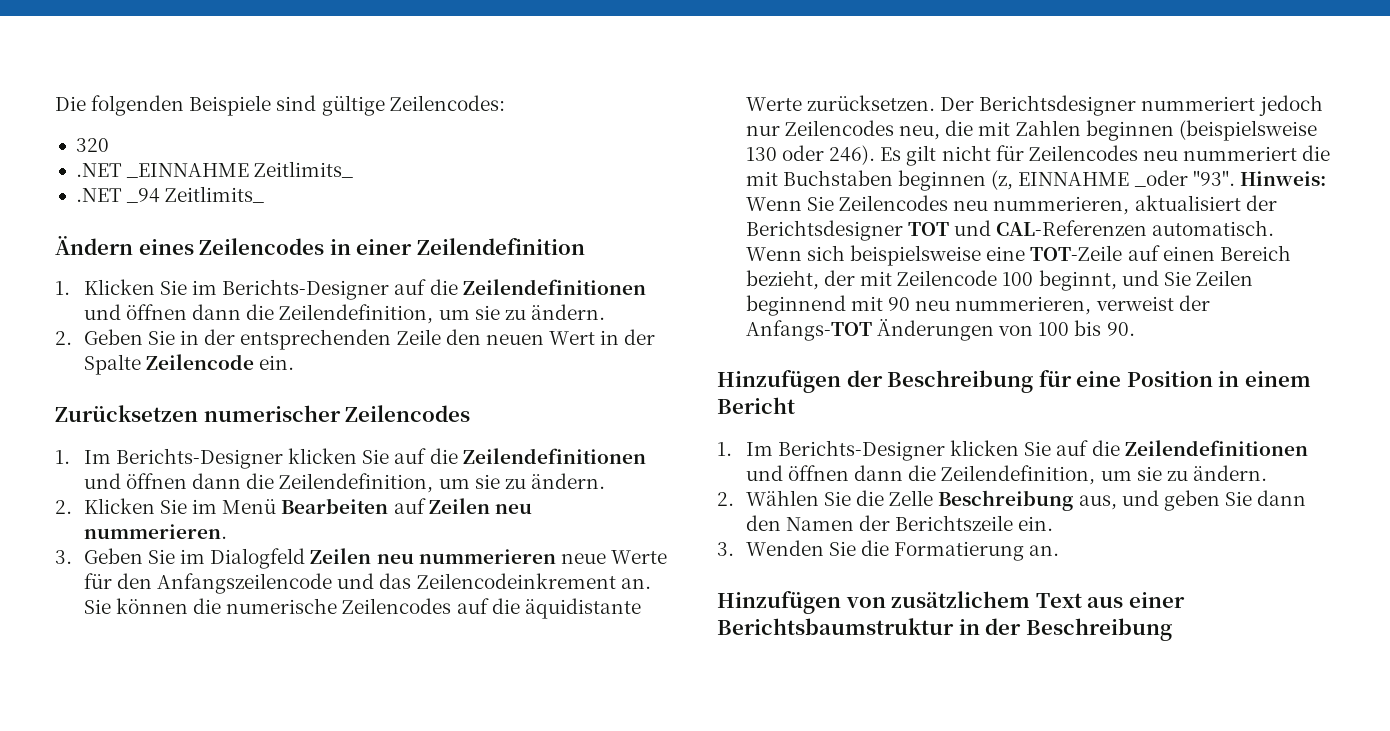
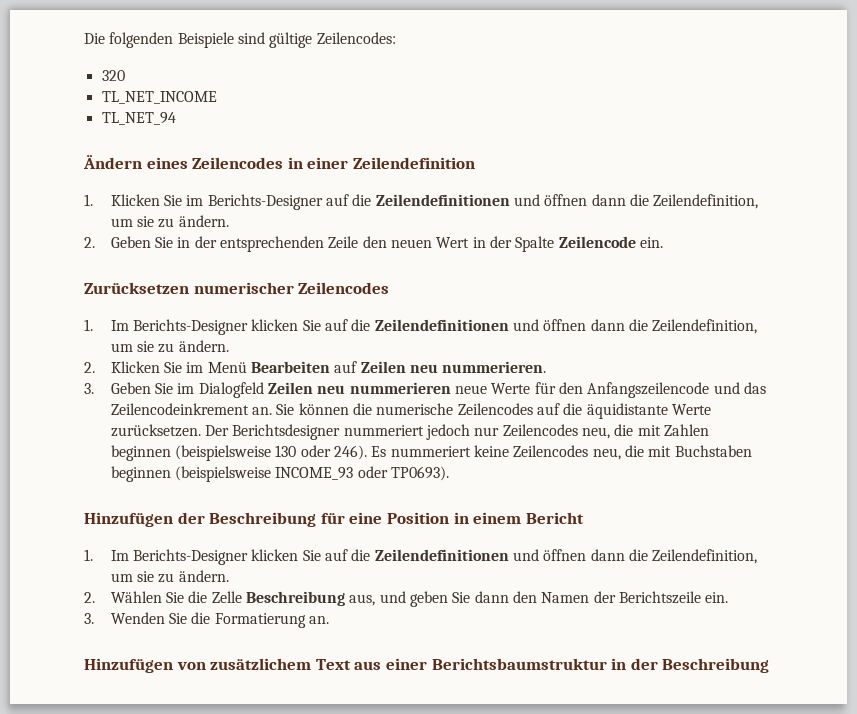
[75,161,354,178] [75,186,265,203] .NET _EINNAHME Zeitlimits_ // .NET _94 Zeitlimits_ -> [101,91,217,104] [101,112,176,125] TL_NET_INCOME // TL_NET_94
[906,145,1331,166] [745,170,1326,191] [745,195,1277,215] [745,220,1275,241] [745,245,1291,266] [745,270,1253,291] [745,295,1210,316] [745,319,1135,341] gilt nicht für Zeilencodes neu nummeriert die mit Buchstaben beginnen (z, EINNAHME _oder "93". Hinweis: Wenn Sie Zeilencodes neu nummerieren, aktualisiert der Berichtsdesigner TOT und CAL-Referenzen automatisch. Wenn sich beispielsweise eine TOT-Zeile auf einen Bereich bezieht, der mit Zeilencode 100 beginnt, und Sie Zeilen beginnend mit 90 neu nummerieren, verweist der Anfangs-TOT Änderungen von 100 bis 90. -> [390,445,752,460] [110,466,449,482] nummeriert keine Zeilencodes neu, die mit Buchstaben beginnen (beispielsweise INCOME_93 oder TP0693).

